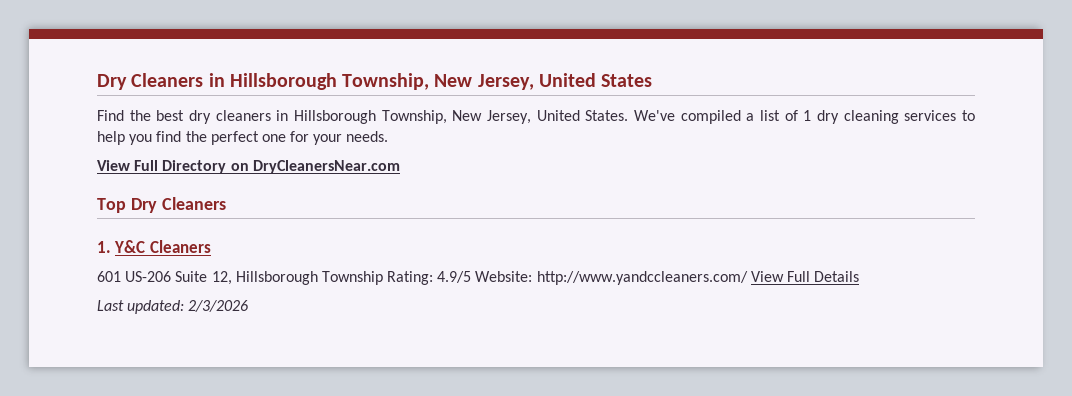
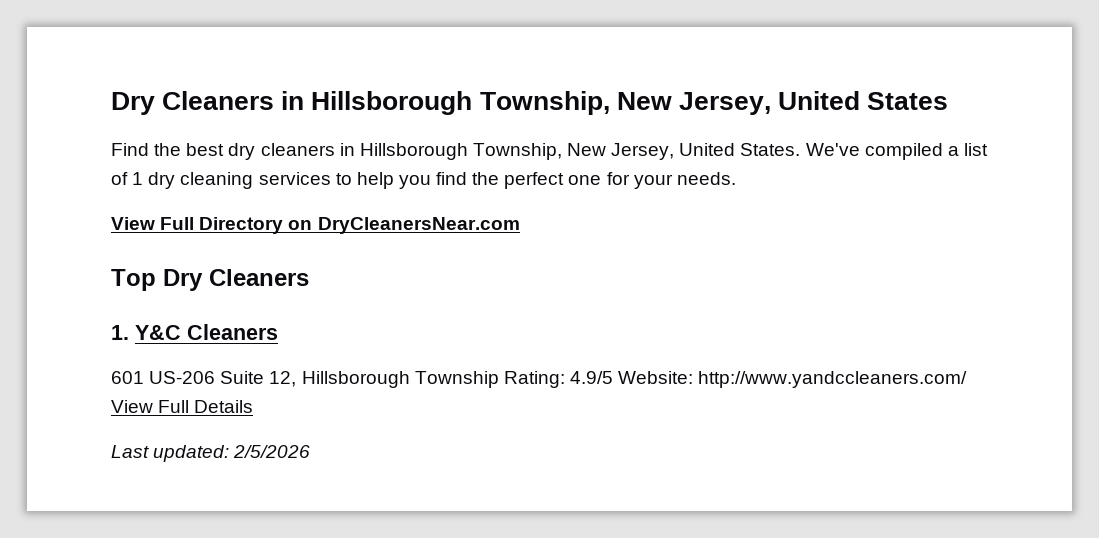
[188,300,249,312] 2/3/2026 -> [233,445,311,458] 2/5/2026

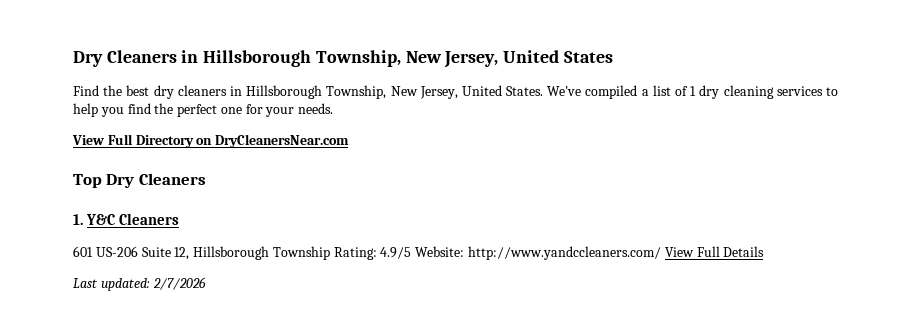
[233,445,311,458] 2/5/2026 -> [152,277,206,290] 2/7/2026

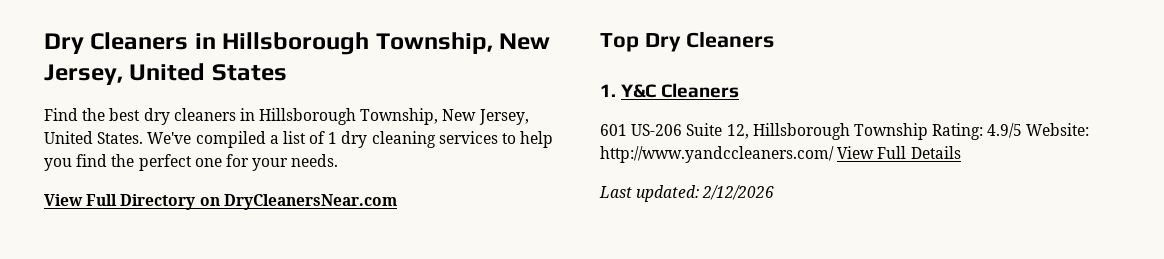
[152,277,206,290] 2/7/2026 -> [702,185,775,200] 2/12/2026

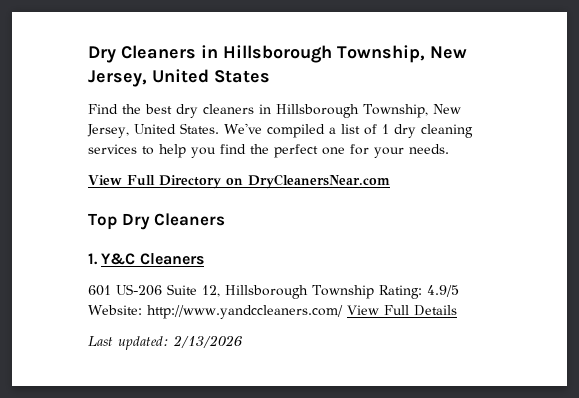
[702,185,775,200] 2/12/2026 -> [173,335,242,348] 2/13/2026

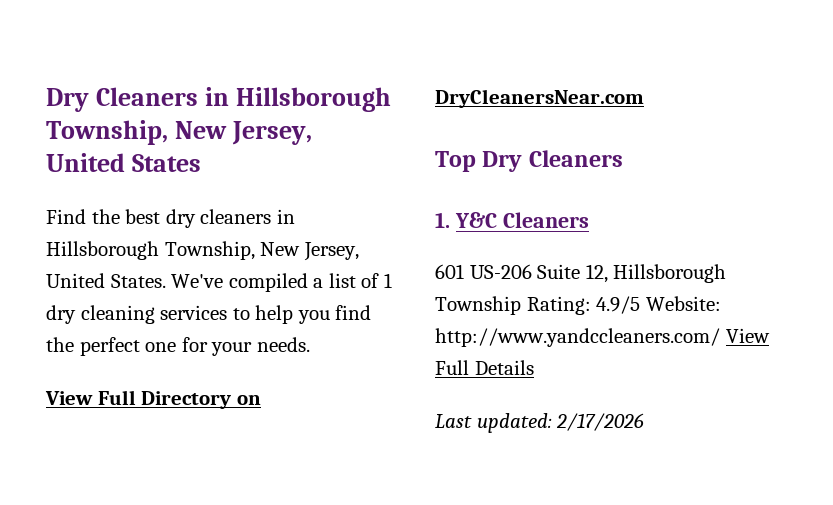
[173,335,242,348] 2/13/2026 -> [556,413,645,431] 2/17/2026

